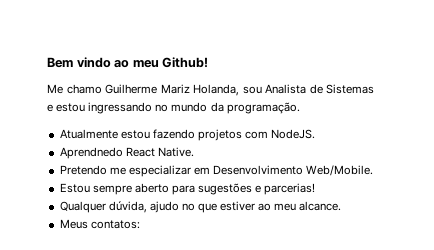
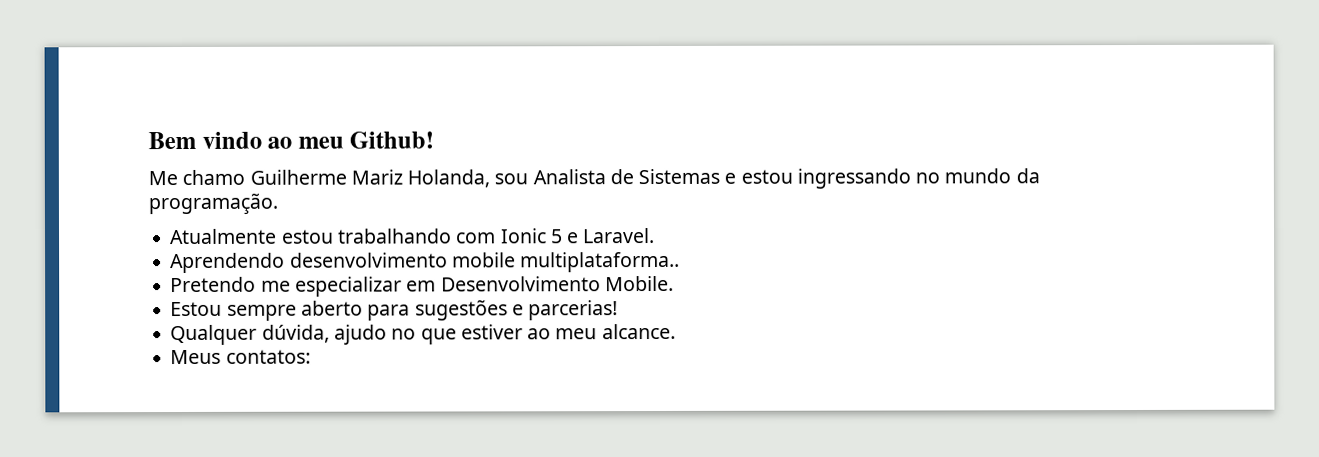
[152,129,316,141] [59,147,194,159] fazendo projetos com NodeJS. // Aprendnedo React Native. -> [336,228,656,244] [170,251,681,274] trabalhando com Ionic 5 e Laravel. // Aprendendo desenvolvimento mobile multiplataforma..
[306,165,374,176] Web/Mobile. -> [604,275,674,292] Mobile.

